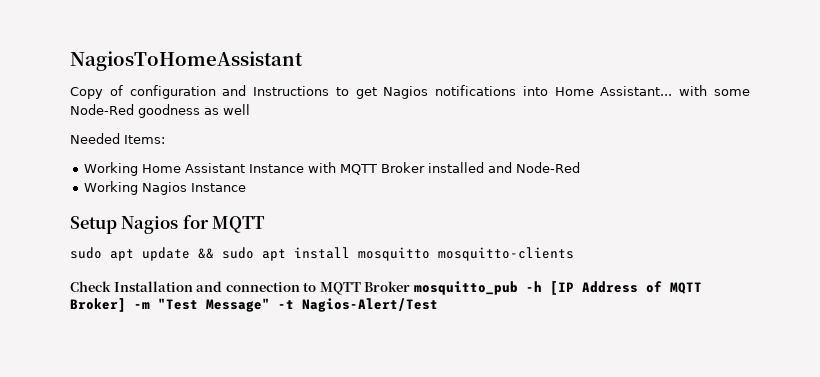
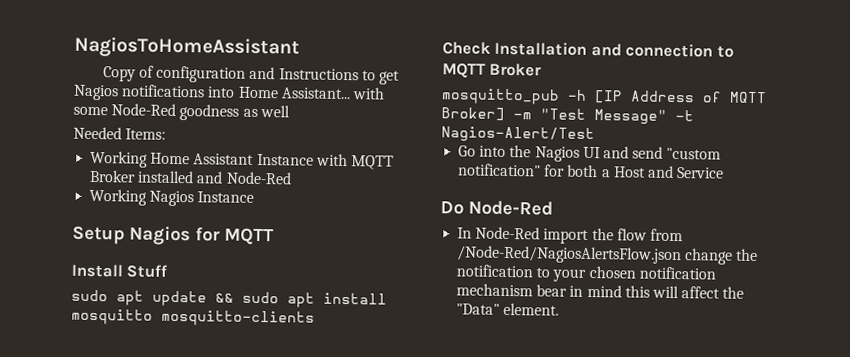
(266, 224) none -> [71,263,169,278] // Install Stuff
(411, 286) none -> (543, 69) //
(438, 305) none -> [458,145,722,162] [458,163,725,179] [440,200,553,216] [457,226,683,244] [457,245,759,265] [456,264,716,282] [456,283,745,299] [456,302,560,316] // Go into the Nagios UI and send "custom notification" for both a Host and Service // Do Node-Red // In Node-Red import the flow from /Node-Red/NagiosAlertsFlow.json change the notification to your chosen notification mechanism bear in mind this will affect the "Data" element.

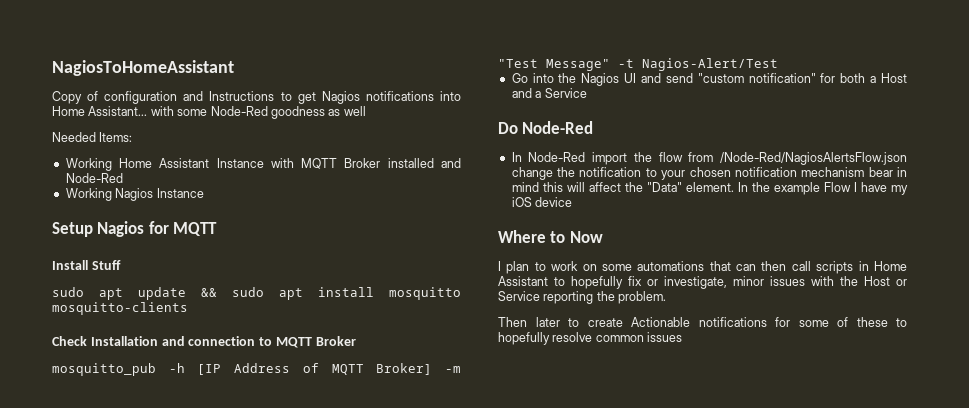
(674, 171) none -> [535,91,542,98] a
(560, 309) none -> [737,182,908,195] [511,197,573,207] [498,230,603,243] [498,261,907,274] [498,276,907,289] [498,291,667,304] [498,317,907,327] [498,332,683,345] In the example Flow I have my iOS device // Where to Now // I plan to work on some automations that can then call scripts in Home Assistant to hopefully fix or investigate, minor issues with the Host or Service reporting the problem. // Then later to create Actionable notifications for some of these to hopefully resolve common issues

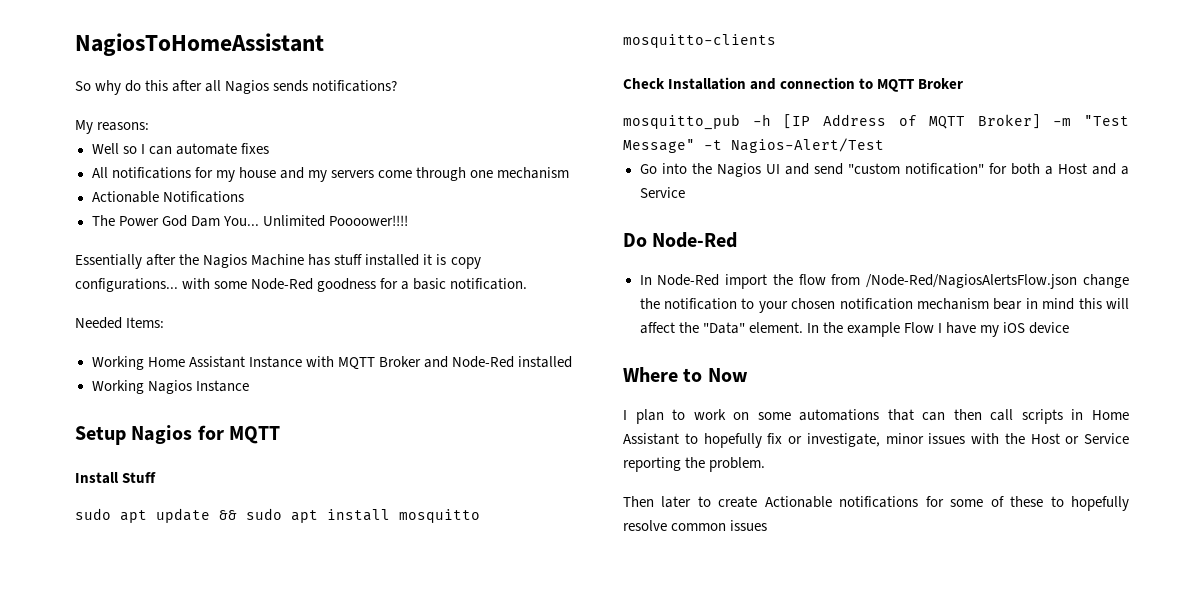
[52,91,461,104] [52,106,366,119] Copy of configuration and Instructions to get Nagios notifications into Home Assistant... with some Node-Red goodness as well -> [75,80,398,95] [75,120,150,134] [91,143,269,155] [91,167,570,182] [91,191,244,203] [91,215,408,227] [75,254,481,269] [75,278,528,292] So why do this after all Nagios sends notifications? // My reasons: // Well so I can automate fixes // All notifications for my house and my servers come through one mechanism // Actionable Notifications // The Power God Dam You... Unlimited Poooower!!!! // Essentially after the Nagios Machine has stuff installed it is copy configurations... with some Node-Red goodness for a basic notification.
[387,158,434,168] installed -> (421, 361) none
(123, 178) none -> [517,356,572,368] installed

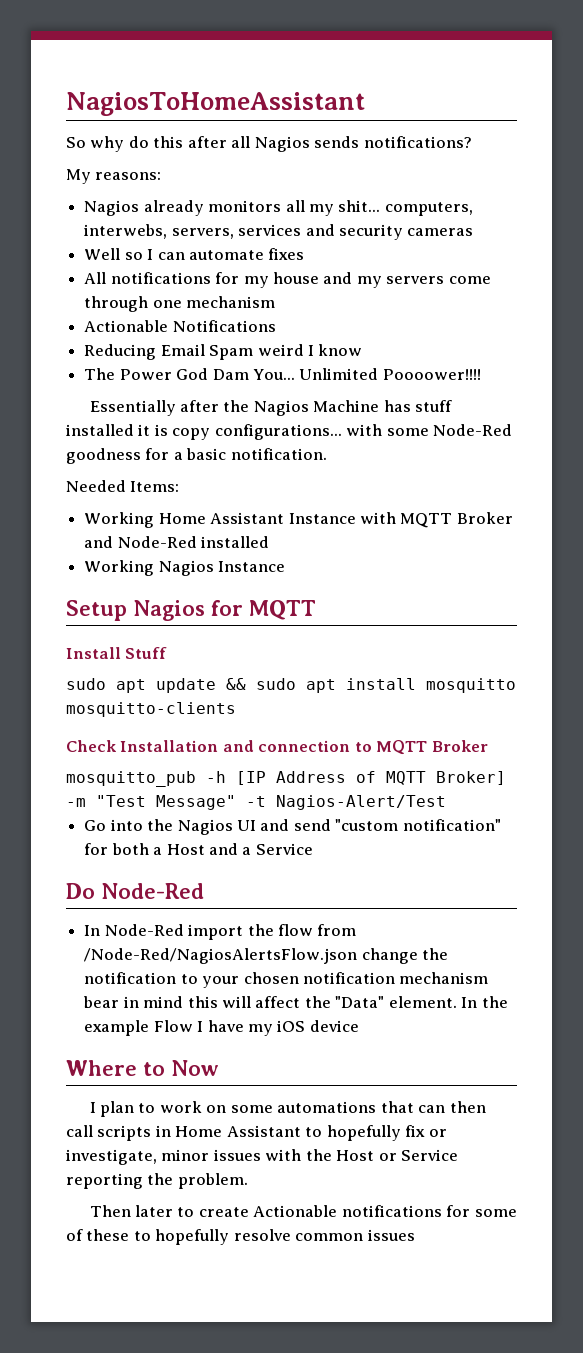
(150, 126) none -> [84,200,473,216] [84,224,474,240] // Nagios already monitors all my shit... computers, interwebs, servers, services and security cameras
(244, 197) none -> [84,344,363,360] // Reducing Email Spam weird I know

